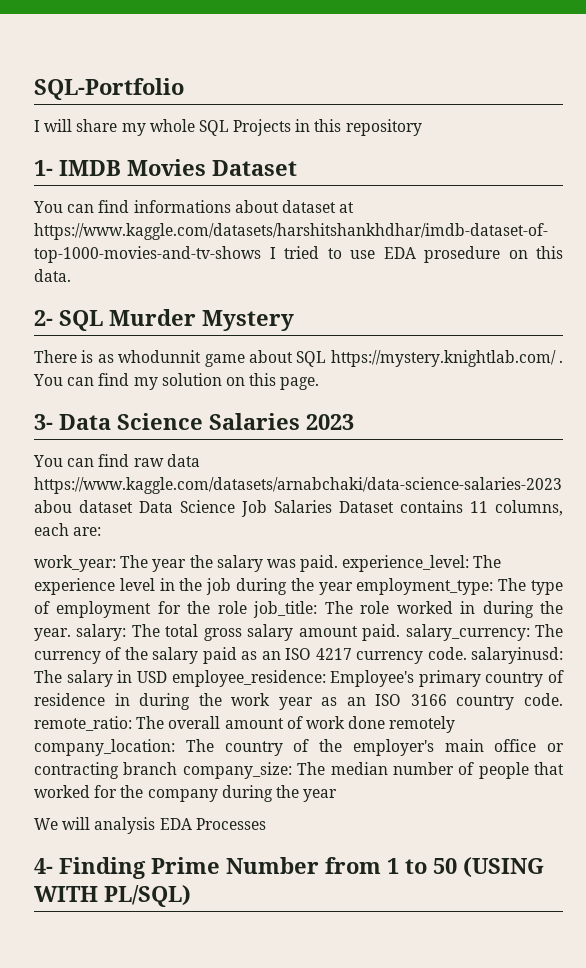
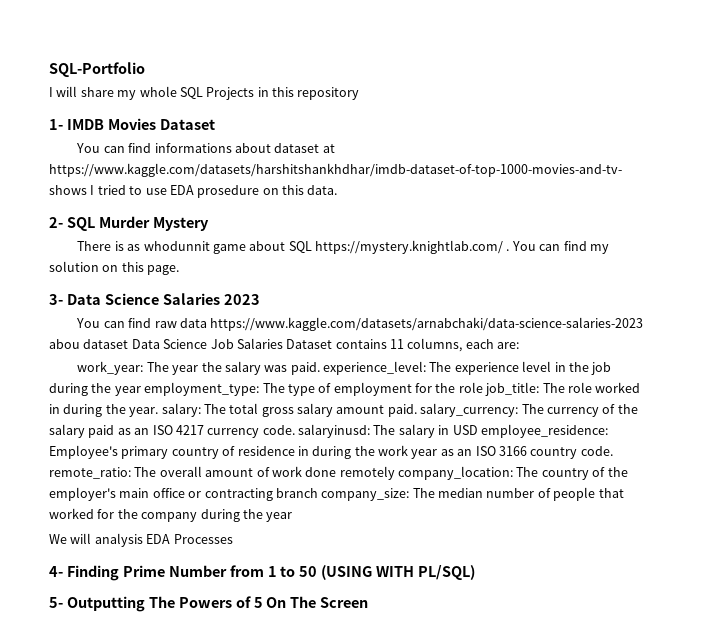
(191, 896) none -> [49,596,369,612] // 5- Outputting The Powers of 5 On The Screen

